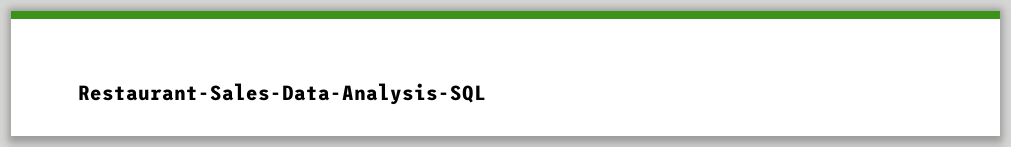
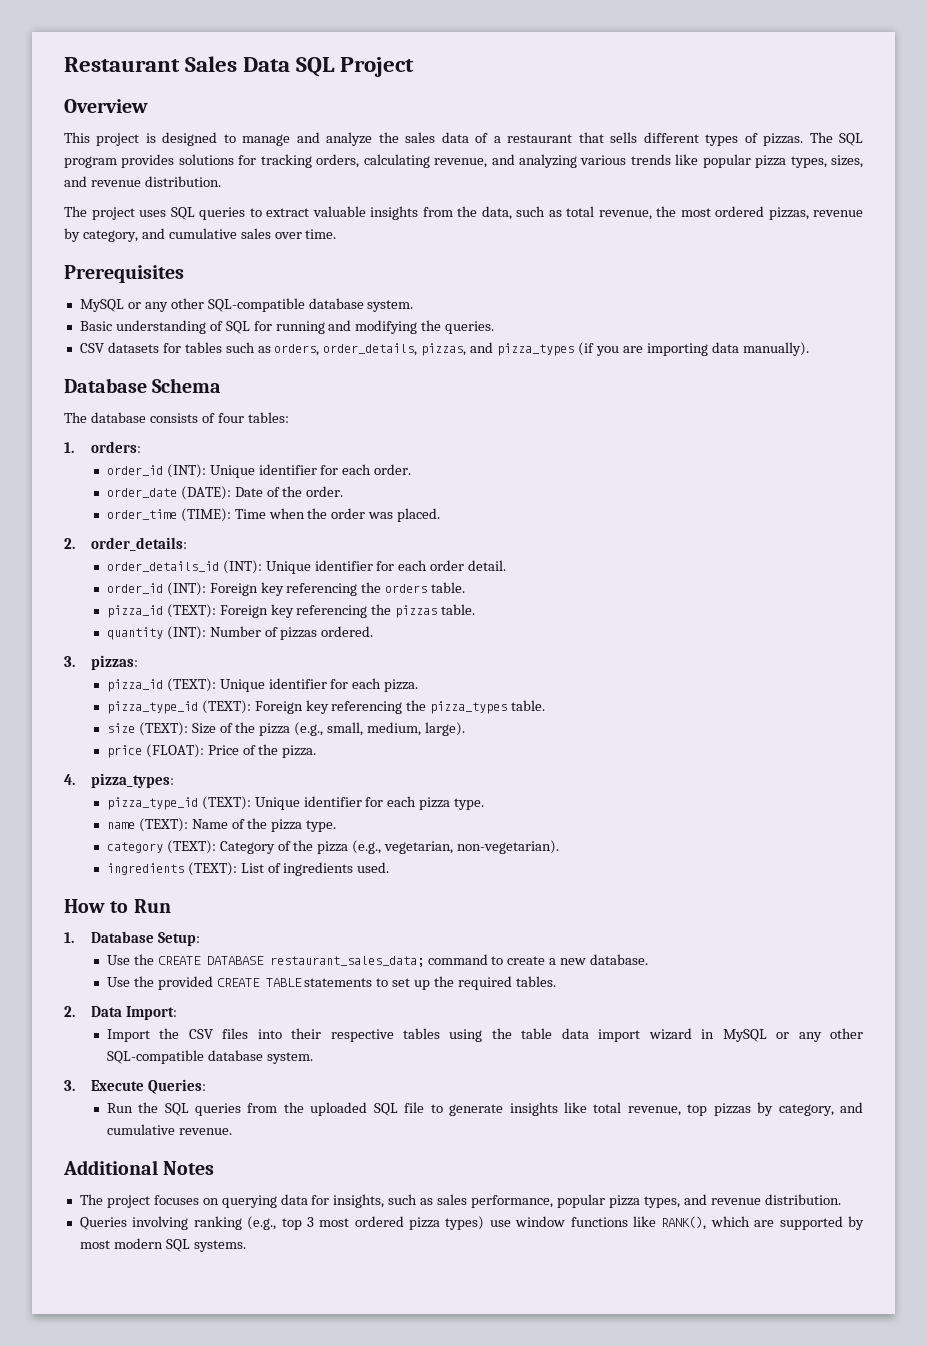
[78,83,486,105] Restaurant-Sales-Data-Analysis-SQL -> [64,56,415,77] [64,99,148,113] [64,132,864,146] [64,154,863,168] [64,176,221,187] [64,206,863,220] [64,228,337,242] [64,265,184,283] [79,298,414,312] [79,320,495,334] [79,342,809,356] [64,378,222,393] [64,412,289,423] [64,441,141,453] [106,464,412,478] [106,486,344,500] [106,508,441,522] [64,537,187,551] [106,560,507,574] [106,582,466,596] [106,604,476,618] [106,626,374,640] [64,655,138,670] [106,678,419,692] [106,700,546,714] [106,722,465,736] [106,744,317,758] [64,773,174,788] [106,796,485,810] [106,818,337,832] [106,840,560,854] [106,862,390,876] [64,899,171,913] [64,931,200,946] [106,954,649,967] [106,976,556,990] [64,1006,177,1020] [106,1028,864,1042] [106,1050,313,1064] [64,1079,206,1094] [106,1102,864,1116] [106,1124,232,1135] [63,1160,215,1175] [79,1194,841,1208] [79,1216,864,1230] [79,1238,246,1252] Restaurant Sales Data SQL Project // Overview // This project is designed to manage and analyze the sales data of a restaurant that sells different types of pizzas. The SQL program provides solutions for tracking orders, calculating revenue, and analyzing various trends like popular pizza types, sizes, and revenue distribution. // The project uses SQL queries to extract valuable insights from the data, such as total revenue, the most ordered pizzas, revenue by category, and cumulative sales over time. // Prerequisites // MySQL or any other SQL-compatible database system. // Basic understanding of SQL for running and modifying the queries. // CSV datasets for tables such as orders, order_details, pizzas, and pizza_types (if you are importing data manually). // Database Schema // The database consists of four tables: // 1. orders: // order_id (INT): Unique identifier for each order. // order_date (DATE): Date of the order. // order_time (TIME): Time when the order was placed. // 2. order_details: // order_details_id (INT): Unique identifier for each order detail. // order_id (INT): Foreign key referencing the orders table. // pizza_id (TEXT): Foreign key referencing the pizzas table. // quantity (INT): Number of pizzas ordered. // 3. pizzas: // pizza_id (TEXT): Unique identifier for each pizza. // pizza_type_id (TEXT): Foreign key referencing the pizza_types table. // size (TEXT): Size of the pizza (e.g., small, medium, large). // price (FLOAT): Price of the pizza. // 4. pizza_types: // pizza_type_id (TEXT): Unique identifier for each pizza type. // name (TEXT): Name of the pizza type. // category (TEXT): Category of the pizza (e.g., vegetarian, non-vegetarian). // ingredients (TEXT): List of ingredients used. // How to Run // 1. Database Setup: // Use the CREATE DATABASE restaurant_sales_data; command to create a new database. // Use the provided CREATE TABLE statements to set up the required tables. // 2. Data Import: // Import the CSV files into their respective tables using the table data import wizard in MySQL or any other SQL-compatible database system. // 3. Execute Queries: // Run the SQL queries from the uploaded SQL file to generate insights like total revenue, top pizzas by category, and cumulative revenue. // Additional Notes // The project focuses on querying data for insights, such as sales performance, popular pizza types, and revenue distribution. // Queries involving ranking (e.g., top 3 most ordered pizza types) use window functions like RANK(), which are supported by most modern SQL systems.

